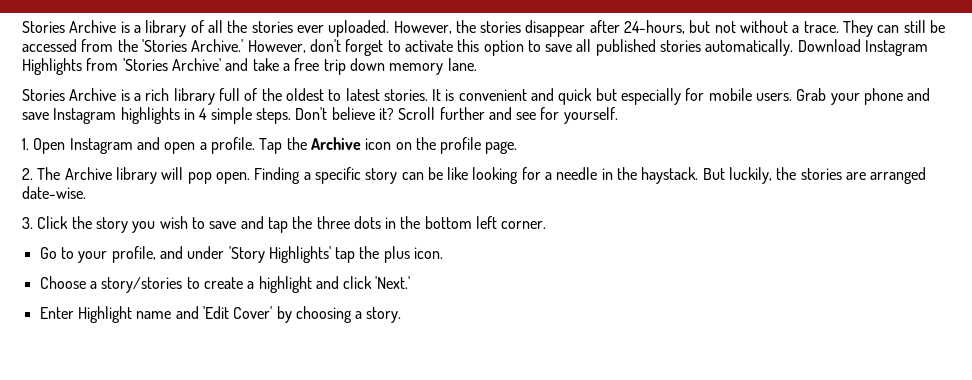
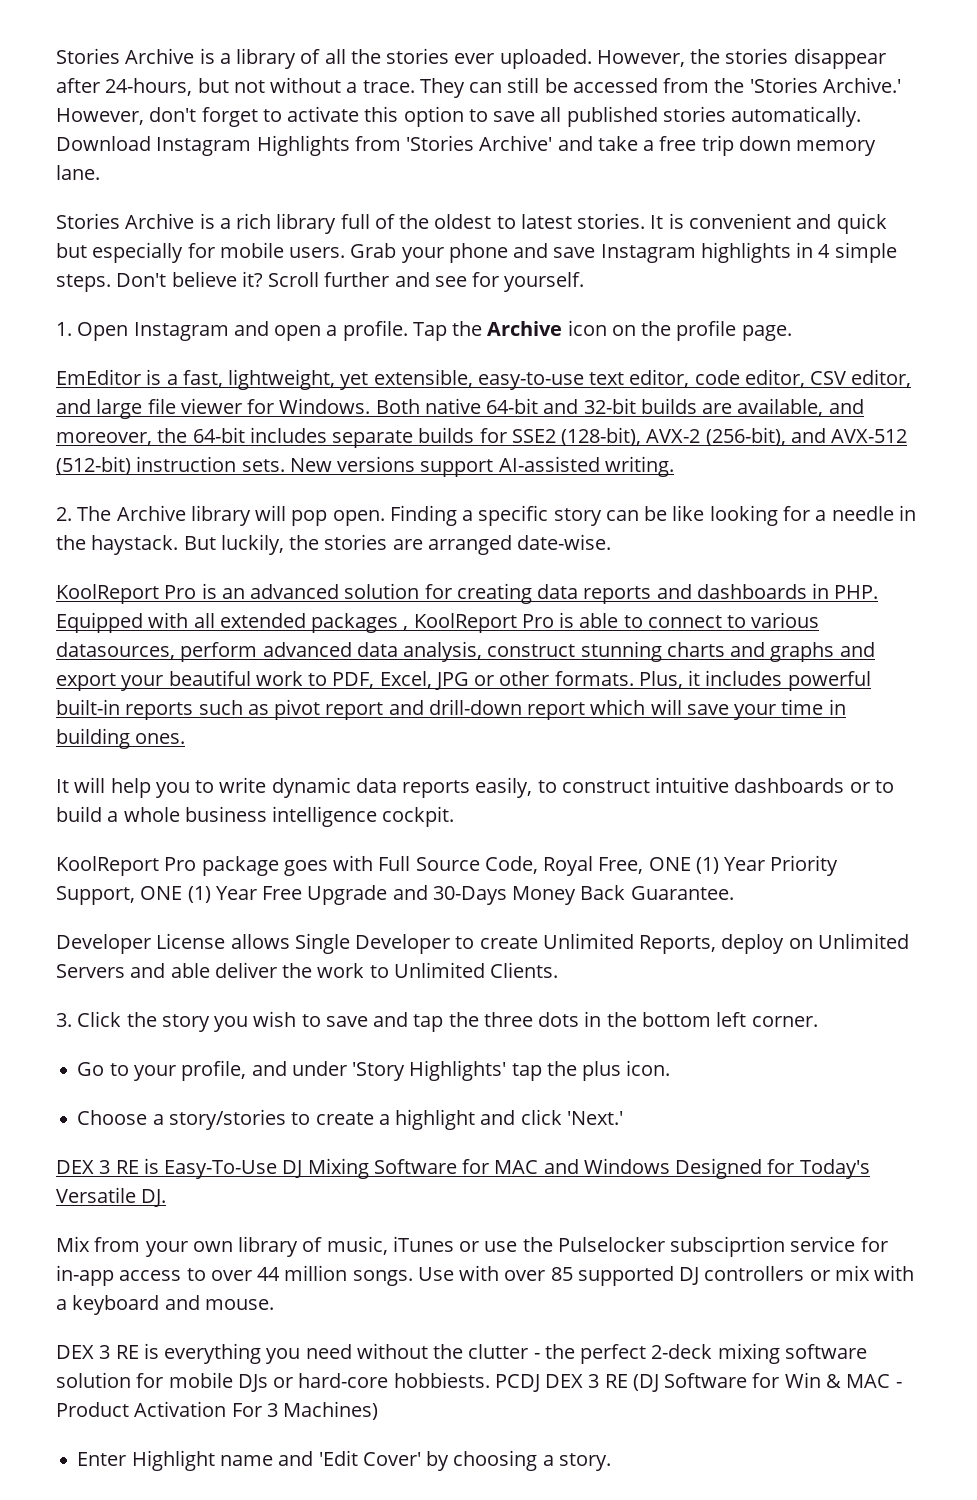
(518, 147) none -> [56,369,912,390] [56,398,864,419] [56,427,908,448] [56,456,674,477] // EmEditor is a fast, lightweight, yet extensible, easy-to-use text editor, code editor, CSV editor, and large file viewer for Windows. Both native 64-bit and 32-bit builds are available, and moreover, the 64-bit includes separate builds for SSE2 (128-bit), AVX-2 (256-bit), and AVX-512 (512-bit) instruction sets. New versions support AI-assisted writing.
(86, 192) none -> [56,583,879,604] [56,612,820,633] [56,641,875,662] [56,670,871,691] [56,699,846,720] [56,728,186,749] [56,777,894,798] [56,806,455,827] [56,855,839,876] [56,885,734,905] [56,933,909,954] [56,962,559,978] // KoolReport Pro is an advanced solution for creating data reports and dashboards in PHP. Equipped with all extended packages , KoolReport Pro is able to connect to various datasources, perform advanced data analysis, construct stunning charts and graphs and export your beautiful work to PDF, Excel, JPG or other formats. Plus, it includes powerful built-in reports such as pivot report and drill-down report which will save your time in building ones. // It will help you to write dynamic data reports easily, to construct intuitive dashboards or to build a whole business intelligence cockpit. // KoolReport Pro package goes with Full Source Code, Royal Free, ONE (1) Year Priority Support, ONE (1) Year Free Upgrade and 30-Days Money Back Guarantee. // Developer License allows Single Developer to create Unlimited Reports, deploy on Unlimited Servers and able deliver the work to Unlimited Clients.
(411, 282) none -> [56,1158,870,1179] [56,1187,167,1207] [56,1236,888,1257] [56,1265,915,1286] [56,1295,274,1315] [56,1343,867,1364] [56,1372,902,1392] [56,1401,379,1420] // DEX 3 RE is Easy-To-Use DJ Mixing Software for MAC and Windows Designed for Today's Versatile DJ. // Mix from your own library of music, iTunes or use the Pulselocker subsciprtion service for in-app access to over 44 million songs. Use with over 85 supported DJ controllers or mix with a keyboard and mouse. // DEX 3 RE is everything you need without the clutter - the perfect 2-deck mixing software solution for mobile DJs or hard-core hobbiests. PCDJ DEX 3 RE (DJ Software for Win & MAC - Product Activation For 3 Machines)

